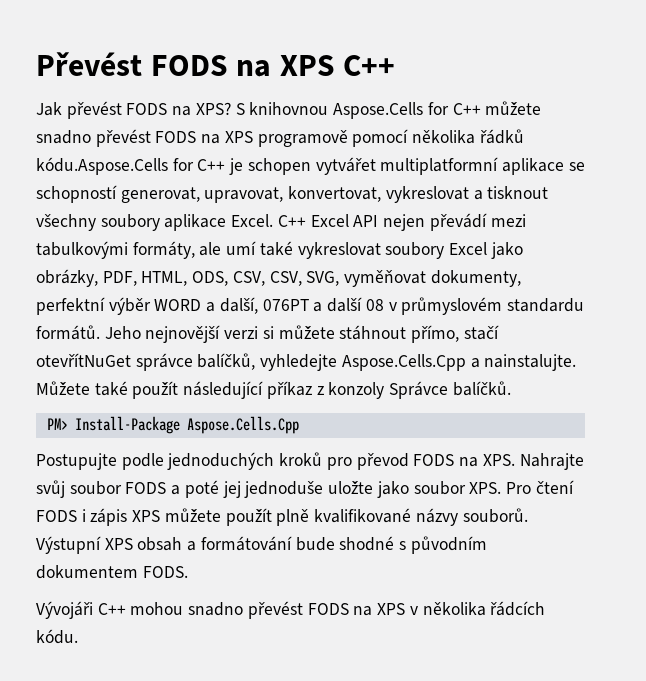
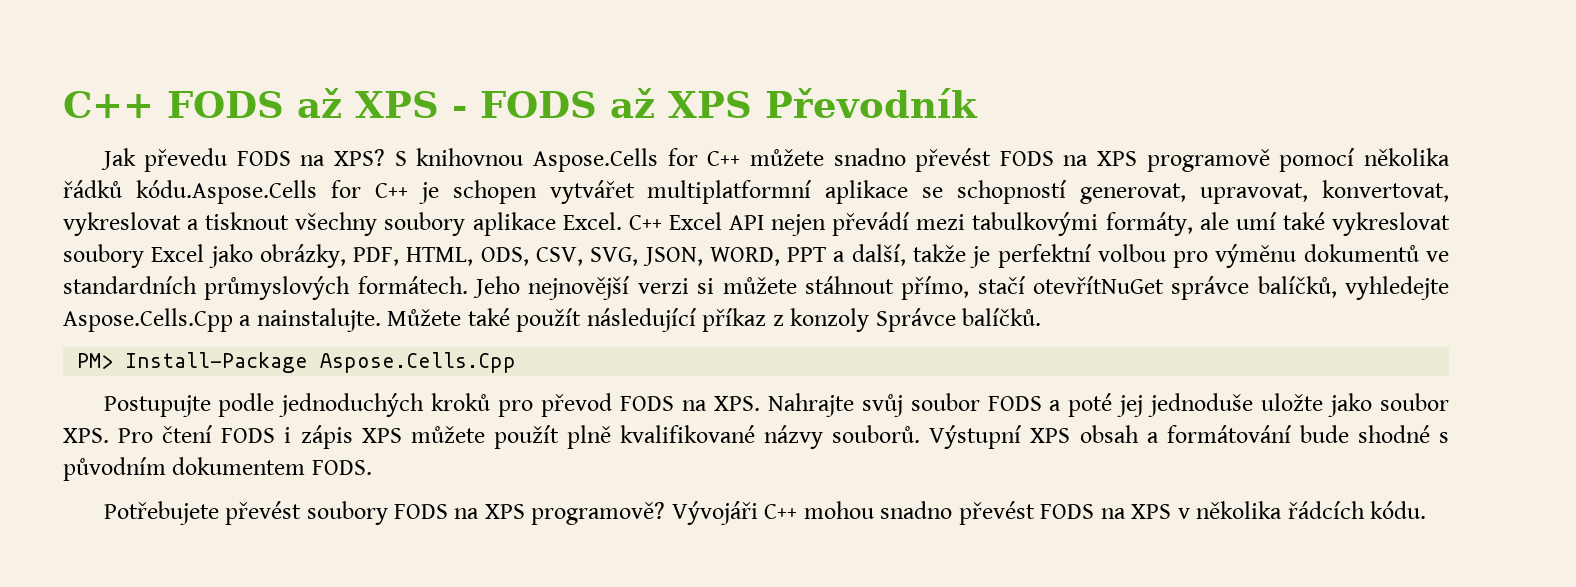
[36,52,396,77] Převést FODS na XPS C++ -> [63,88,978,118] C++ FODS až XPS - FODS až XPS Převodník
[66,101,122,119] převést -> [144,148,228,172] převedu
[269,270,521,287] [36,297,584,315] [36,325,100,340] CSV, SVG, vyměňovat dokumenty, perfektní výběr WORD a další, 076PT a další 08 v průmyslovém standardu formátů. -> [590,244,1449,268] [63,276,468,300] SVG, JSON, WORD, PPT a další, takže je perfektní volbou pro výměnu dokumentů ve standardních průmyslových formátech.
(188, 572) none -> [103,501,666,525] Potřebujete převést soubory FODS na XPS programově?

